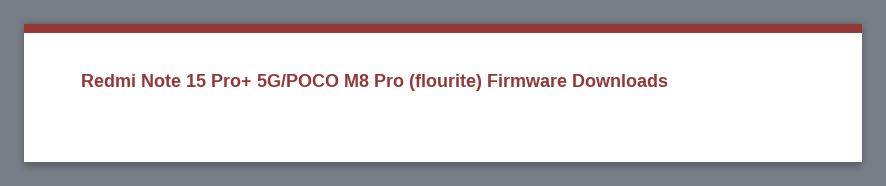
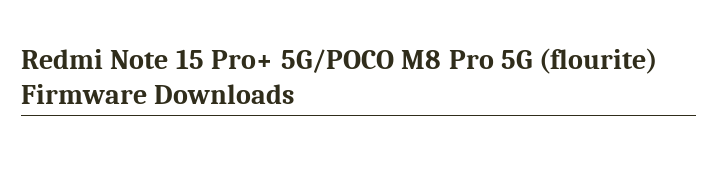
(404, 80) none -> [500,50,532,69] 5G

